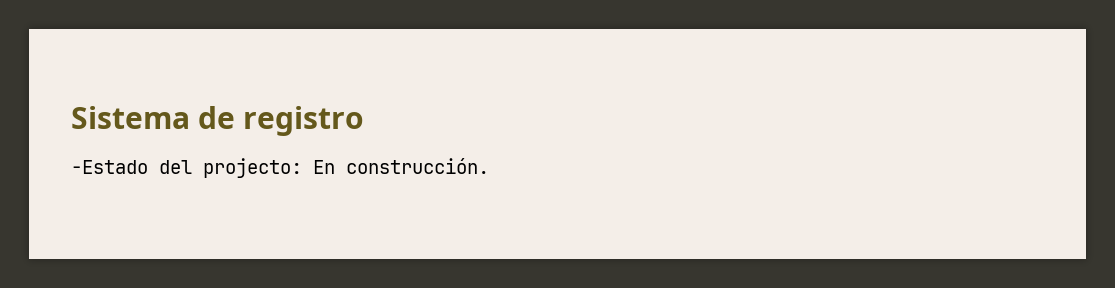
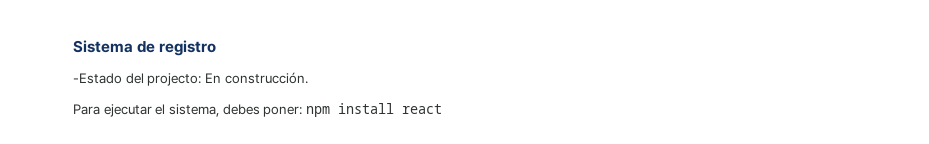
(489, 166) none -> [73,103,442,117] // Para ejecutar el sistema, debes poner: npm install react

